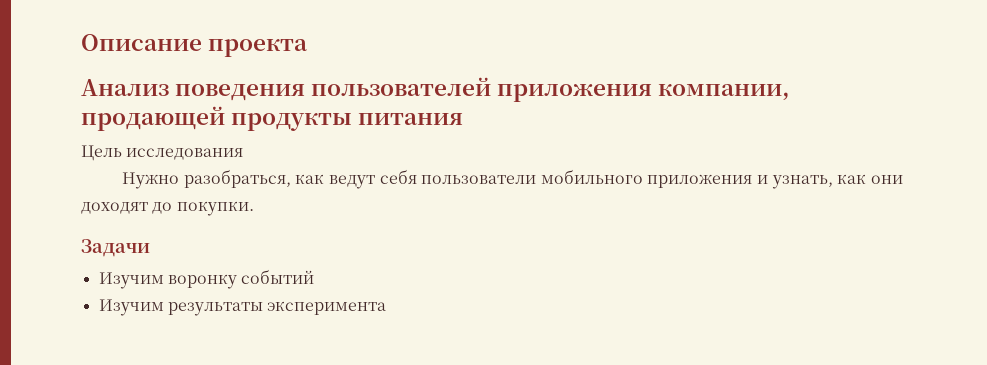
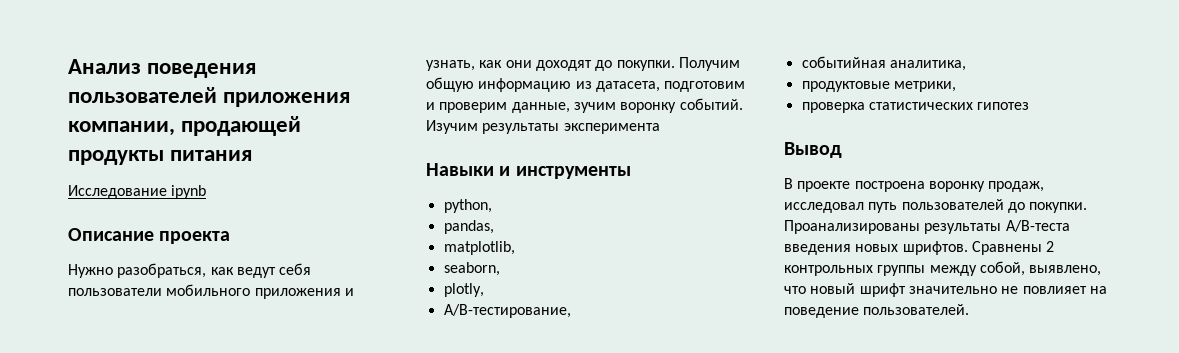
[81,34,309,57] Описание проекта // -> (68, 66) none
[81,145,244,161] Цель исследования -> [68,185,207,199] [68,228,231,244] Исследование ipynb // Описание проекта
[81,239,150,257] [98,269,315,289] [98,299,387,316] // Задачи // Изучим воронку событий // Изучим результаты эксперимента -> [678,57,740,71] [426,77,746,92] [426,98,743,113] [426,120,660,134] [426,163,631,179] [443,199,492,213] [443,220,494,234] [443,241,515,255] [443,262,500,276] [443,283,484,297] [443,304,571,318] [801,56,966,71] [801,81,956,92] [801,102,1030,113] [784,142,842,158] [784,178,1045,192] [784,199,1088,213] [784,220,1070,234] [784,241,1055,255] [784,261,1102,276] [784,283,1107,297] [784,304,970,318] Получим общую информацию из датасета, подготовим и проверим данные, зучим воронку событий. Изучим результаты эксперимента // Навыки и инструменты // python, // pandas, // matplotlib, // seaborn, // plotly, // A/B-тестирование, // cобытийная аналитика, // продуктовые метрики, // проверка статистических гипотез // Вывод // В проекте построена воронку продаж, исследовал путь пользователей до покупки. Проанализированы результаты A/B-теста введения новых шрифтов. Сравнены 2 контрольных группы между собой, выявлено, что новый шрифт значительно не повлияет на поведение пользователей.

